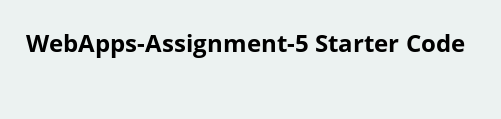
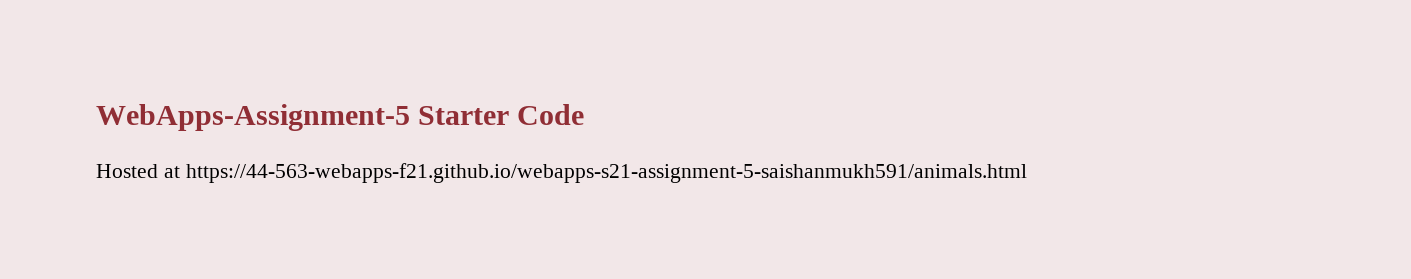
(465, 43) none -> [96,163,1027,183] // Hosted at https://44-563-webapps-f21.github.io/webapps-s21-assignment-5-saishanmukh591/animals.html

